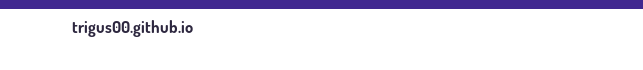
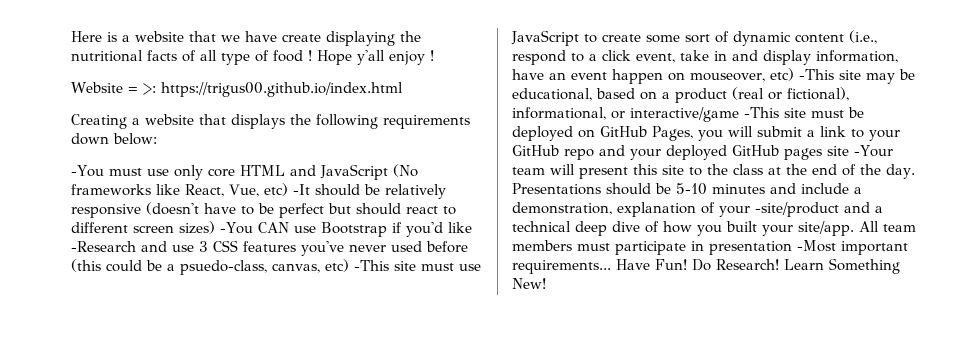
[72,20,193,37] trigus00.github.io -> [71,31,421,46] [71,50,434,65] [71,82,403,97] [71,114,470,129] [71,133,157,145] [71,164,418,180] [71,183,446,199] [71,202,456,218] [71,221,472,237] [71,240,468,256] [71,259,481,275] [511,30,877,46] [512,50,898,65] [512,68,915,84] [512,87,849,103] [512,107,864,122] [512,126,900,141] [512,145,893,160] [512,164,915,179] [512,183,862,195] [512,202,883,217] [512,221,916,236] [512,240,908,255] [512,258,900,274] [512,278,546,289] Here is a website that we have create displaying the nutritional facts of all type of food ! Hope y'all enjoy ! // Website = >: https://trigus00.github.io/index.html // Creating a website that displays the following requirements down below: // -You must use only core HTML and JavaScript (No frameworks like React, Vue, etc) -It should be relatively responsive (doesn't have to be perfect but should react to different screen sizes) -You CAN use Bootstrap if you'd like -Research and use 3 CSS features you've never used before (this could be a psuedo-class, canvas, etc) -This site must use JavaScript to create some sort of dynamic content (i.e., respond to a click event, take in and display information, have an event happen on mouseover, etc) -This site may be educational, based on a product (real or fictional), informational, or interactive/game -This site must be deployed on GitHub Pages, you will submit a link to your GitHub repo and your deployed GitHub pages site -Your team will present this site to the class at the end of the day. Presentations should be 5-10 minutes and include a demonstration, explanation of your -site/product and a technical deep dive of how you built your site/app. All team members must participate in presentation -Most important requirements... Have Fun! Do Research! Learn Something New!

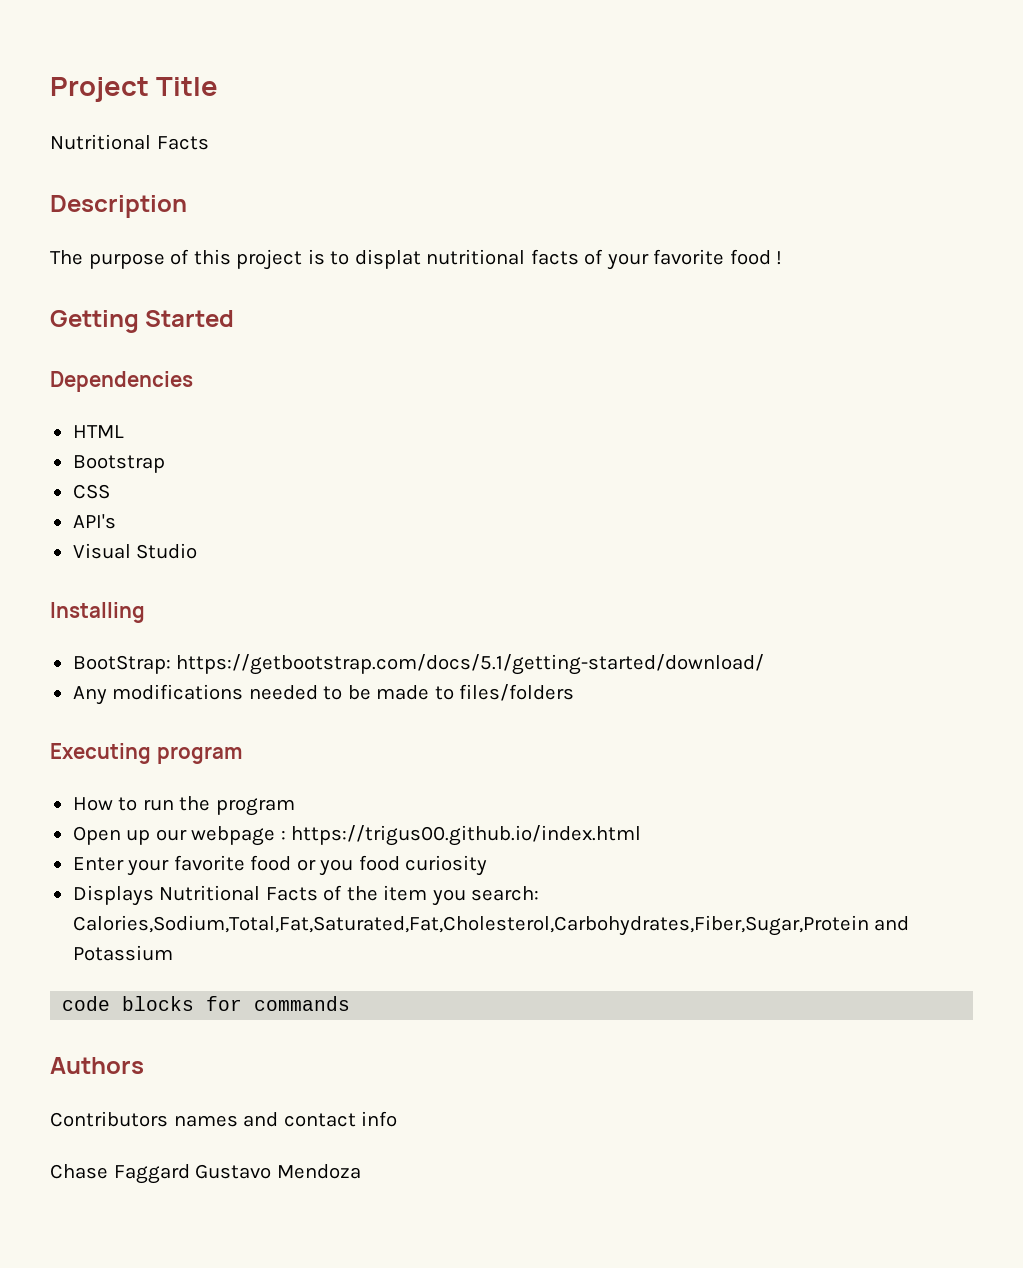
[71,31,421,46] [71,50,434,65] [71,82,403,97] [71,114,470,129] [71,133,157,145] [71,164,418,180] [71,183,446,199] [71,202,456,218] [71,221,472,237] [71,240,468,256] [71,259,481,275] [511,30,877,46] [512,50,898,65] [512,68,915,84] [512,87,849,103] [512,107,864,122] [512,126,900,141] [512,145,893,160] [512,164,915,179] [512,183,862,195] [512,202,883,217] [512,221,916,236] [512,240,908,255] [512,258,900,274] [512,278,546,289] Here is a website that we have create displaying the nutritional facts of all type of food ! Hope y'all enjoy ! // Website = >: https://trigus00.github.io/index.html // Creating a website that displays the following requirements down below: // -You must use only core HTML and JavaScript (No frameworks like React, Vue, etc) -It should be relatively responsive (doesn't have to be perfect but should react to different screen sizes) -You CAN use Bootstrap if you'd like -Research and use 3 CSS features you've never used before (this could be a psuedo-class, canvas, etc) -This site must use JavaScript to create some sort of dynamic content (i.e., respond to a click event, take in and display information, have an event happen on mouseover, etc) -This site may be educational, based on a product (real or fictional), informational, or interactive/game -This site must be deployed on GitHub Pages, you will submit a link to your GitHub repo and your deployed GitHub pages site -Your team will present this site to the class at the end of the day. Presentations should be 5-10 minutes and include a demonstration, explanation of your -site/product and a technical deep dive of how you built your site/app. All team members must participate in presentation -Most important requirements... Have Fun! Do Research! Learn Something New! -> [50,77,219,102] [50,134,209,150] [50,195,187,218] [50,249,783,270] [50,310,235,333] [50,371,193,392] [72,425,124,438] [72,455,165,473] [72,484,110,499] [72,514,116,529] [72,543,198,559] [50,602,145,623] [72,654,765,675] [72,684,575,705] [50,743,242,764] [72,796,295,816] [72,825,642,846] [72,855,488,876] [72,885,540,906] [72,915,910,936] [72,945,173,961] [62,996,351,1011] [50,1057,144,1074] [50,1111,398,1127] [50,1164,361,1184] Project Title // Nutritional Facts // Description // The purpose of this project is to displat nutritional facts of your favorite food ! // Getting Started // Dependencies // HTML // Bootstrap // CSS // API's // Visual Studio // Installing // BootStrap: https://getbootstrap.com/docs/5.1/getting-started/download/ // Any modifications needed to be made to files/folders // Executing program // How to run the program // Open up our webpage : https://trigus00.github.io/index.html // Enter your favorite food or you food curiosity // Displays Nutritional Facts of the item you search: Calories,Sodium,Total,Fat,Saturated,Fat,Cholesterol,Carbohydrates,Fiber,Sugar,Protein and Potassium // code blocks for commands // Authors // Contributors names and contact info // Chase Faggard Gustavo Mendoza

